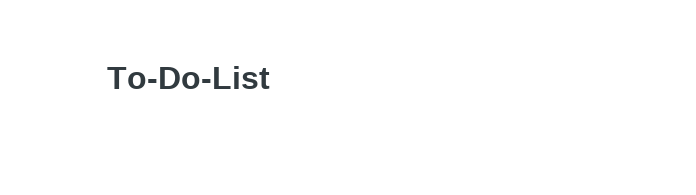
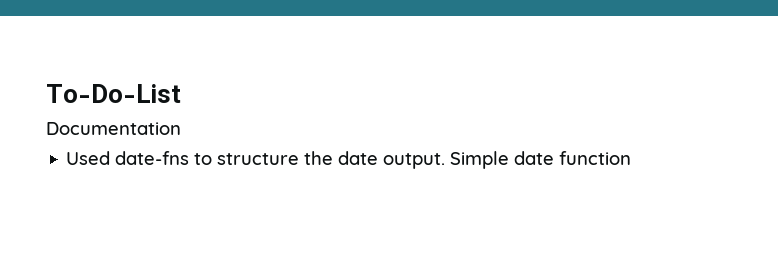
(270, 77) none -> [46,122,181,135] [66,151,632,169] // Documentation // Used date-fns to structure the date output. Simple date function

